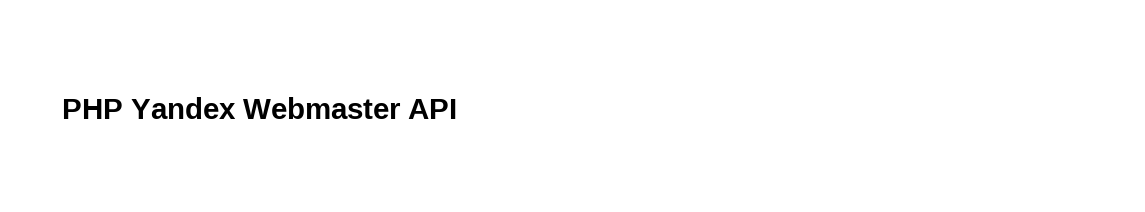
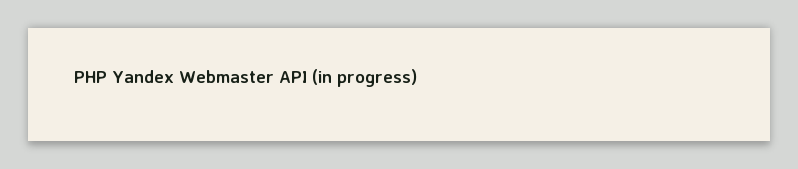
(457, 109) none -> [311,69,417,87] (in progress)

